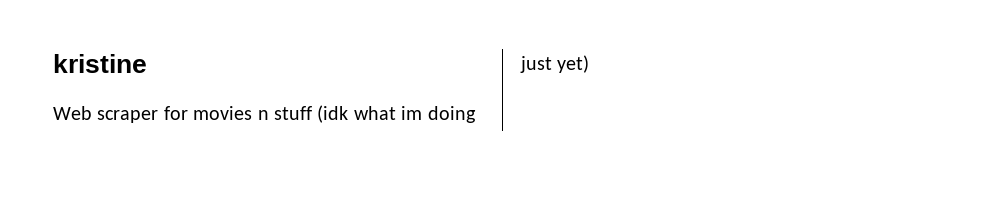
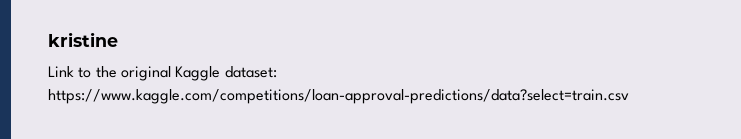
[53,105,476,123] [520,55,590,73] Web scraper for movies n stuff (idk what im doing just yet) -> [48,66,277,81] [48,89,629,104] Link to the original Kaggle dataset: https://www.kaggle.com/competitions/loan-approval-predictions/data?select=train.csv

